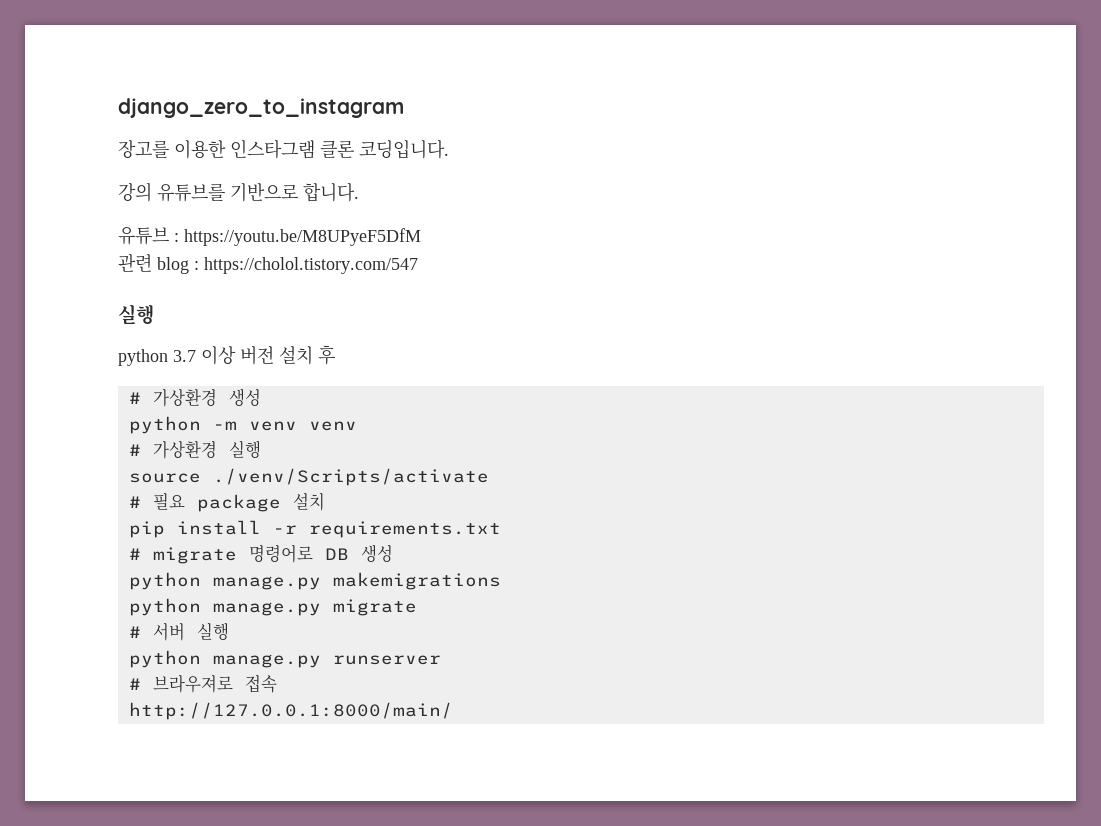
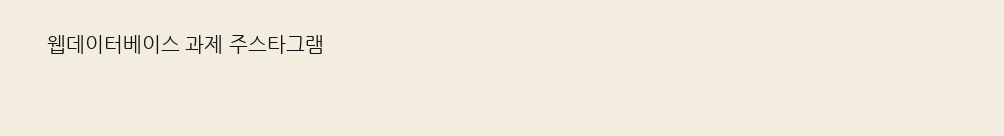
[118,98,404,118] [118,139,449,159] [118,182,359,202] [118,227,421,246] [118,254,418,274] [118,304,154,325] [118,345,335,366] [128,388,261,407] [128,416,357,434] [128,441,261,459] [128,468,489,486] [128,492,325,512] [128,520,501,538] [128,544,393,564] [128,572,501,590] [128,598,417,616] [128,622,229,641] [128,650,441,668] [128,674,277,693] [128,702,453,720] django_zero_to_instagram // 장고를 이용한 인스타그램 클론 코딩입니다. // 강의 유튜브를 기반으로 합니다. // 유튜브 : https://youtu.be/M8UPyeF5DfM // 관련 blog : https://cholol.tistory.com/547 // 실행 // python 3.7 이상 버전 설치 후 // # 가상환경 생성 // python -m venv venv // # 가상환경 실행 // source ./venv/Scripts/activate // # 필요 package 설치 // pip install -r requirements.txt // # migrate 명령어로 DB 생성 // python manage.py makemigrations // python manage.py migrate // # 서버 실행 // python manage.py runserver // # 브라우져로 접속 // http://127.0.0.1:8000/main/ -> [47,35,324,54] 웹데이터베이스 과제 주스타그램

